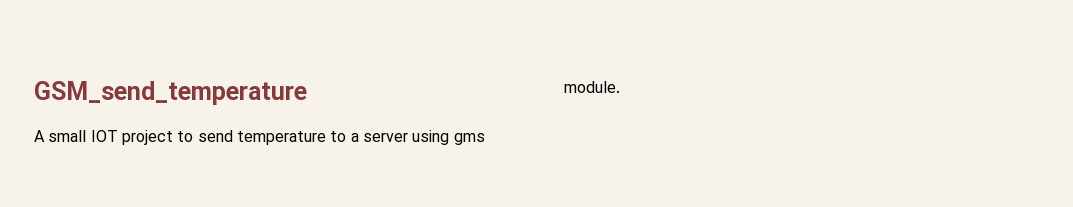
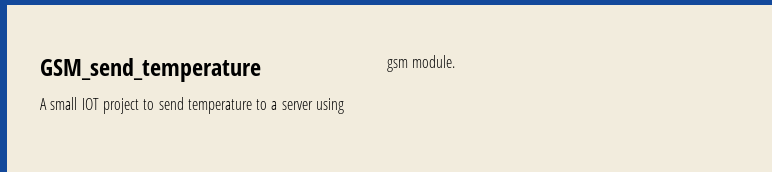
[453,133,485,145] gms -> [387,59,408,72] gsm

